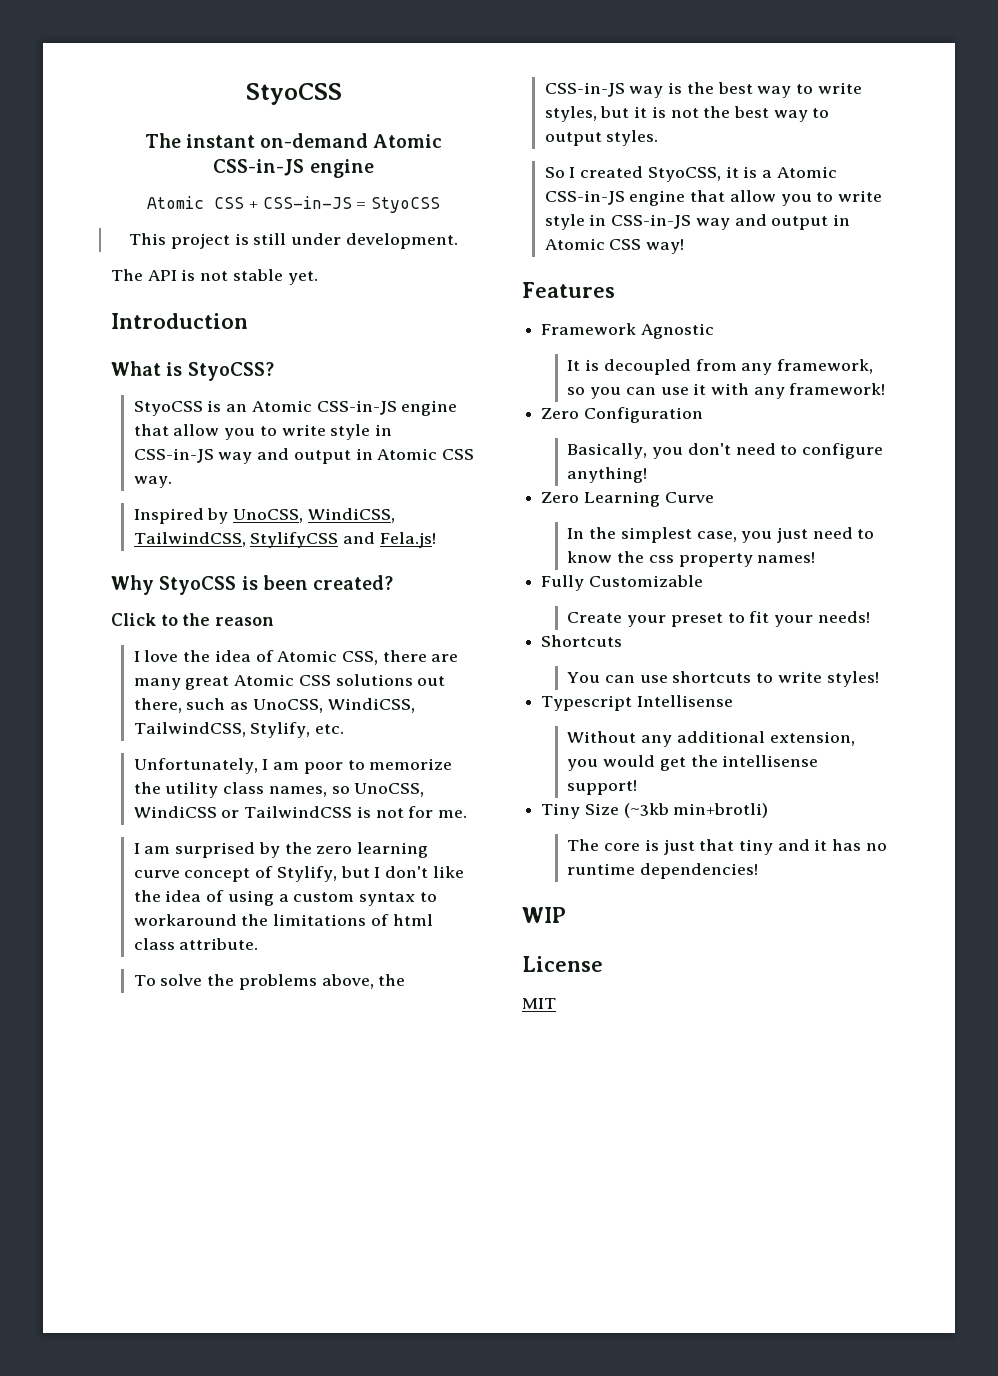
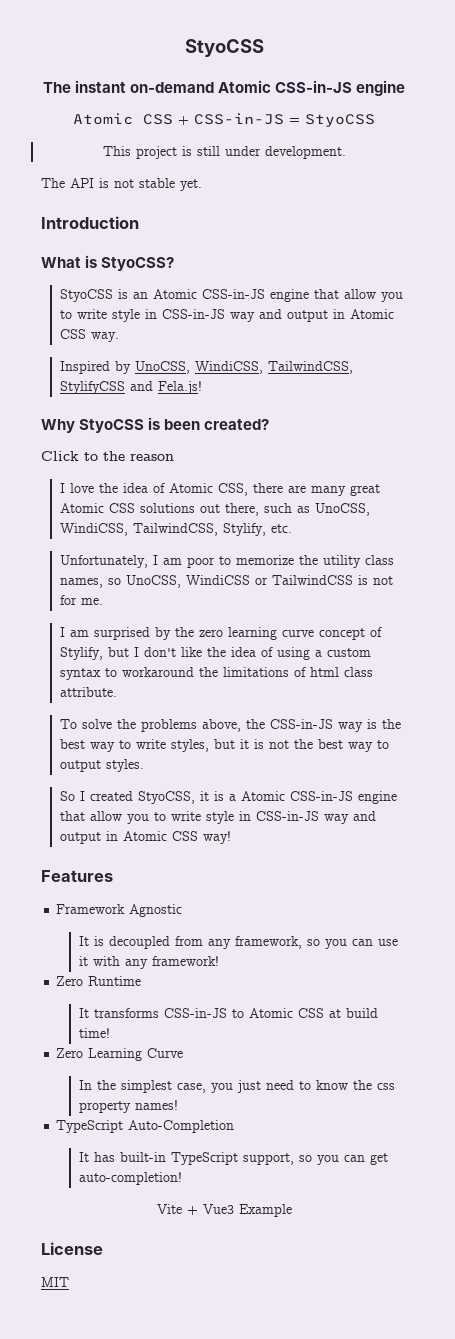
[583,407,703,423] [567,443,883,459] [567,467,648,483] Configuration // Basically, you don't need to configure anything! -> [88,976,142,986] [78,1008,378,1018] [78,1028,110,1038] Runtime // It transforms CSS-in-JS to Atomic CSS at build time!
[541,575,703,591] [567,611,870,627] [541,635,623,647] [567,671,879,687] [541,695,733,711] [567,731,855,747] [567,755,819,771] [567,780,638,795] [541,803,769,819] [567,839,887,855] [567,863,759,879] [522,907,566,923] Fully Customizable // Create your preset to fit your needs! // Shortcuts // You can use shortcuts to write styles! // Typescript Intellisense // Without any additional extension, you would get the intellisense support! // Tiny Size (~3kb min+brotli) // The core is just that tiny and it has no runtime dependencies! // WIP -> [56,1120,235,1133] [78,1152,388,1165] [78,1172,182,1185] [156,1204,292,1217] TypeScript Auto-Completion // It has built-in TypeScript support, so you can get auto-completion! // Vite + Vue3 Example

